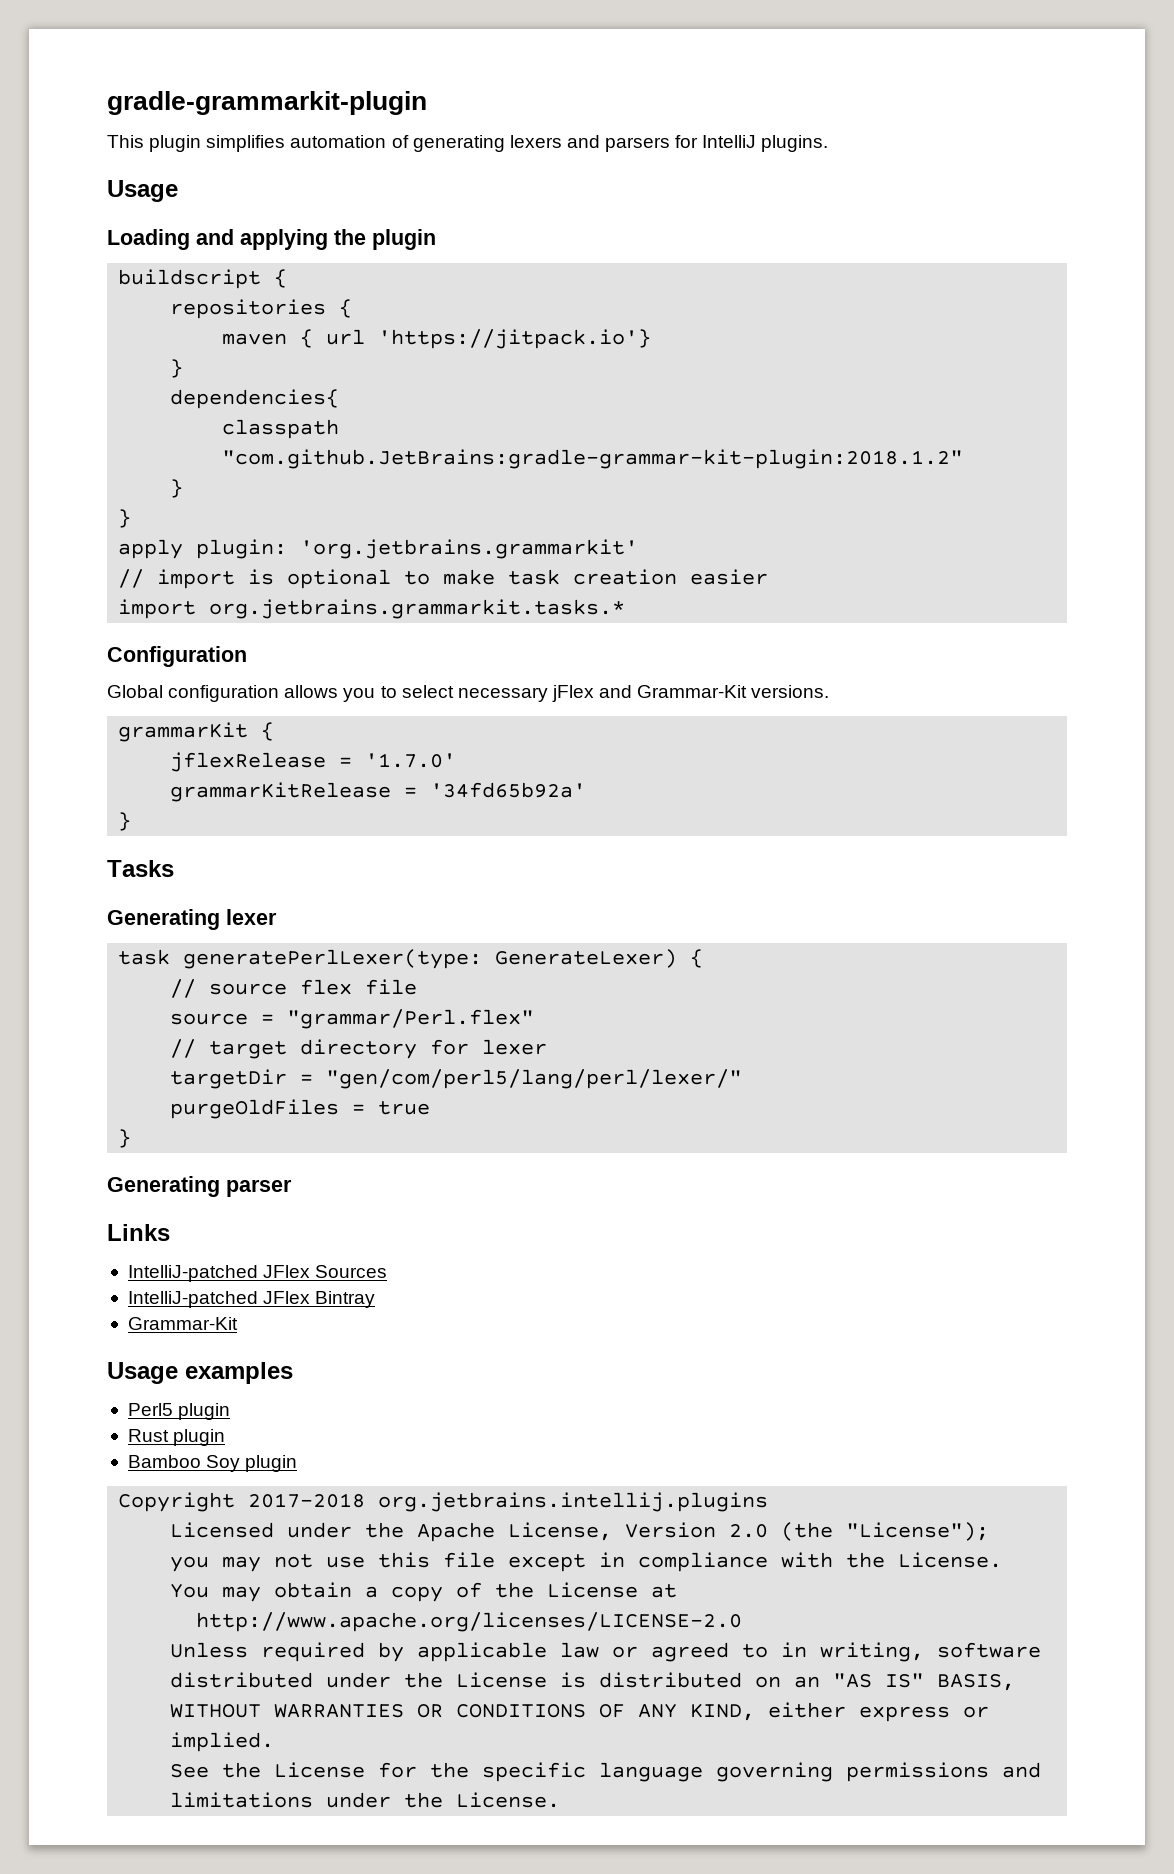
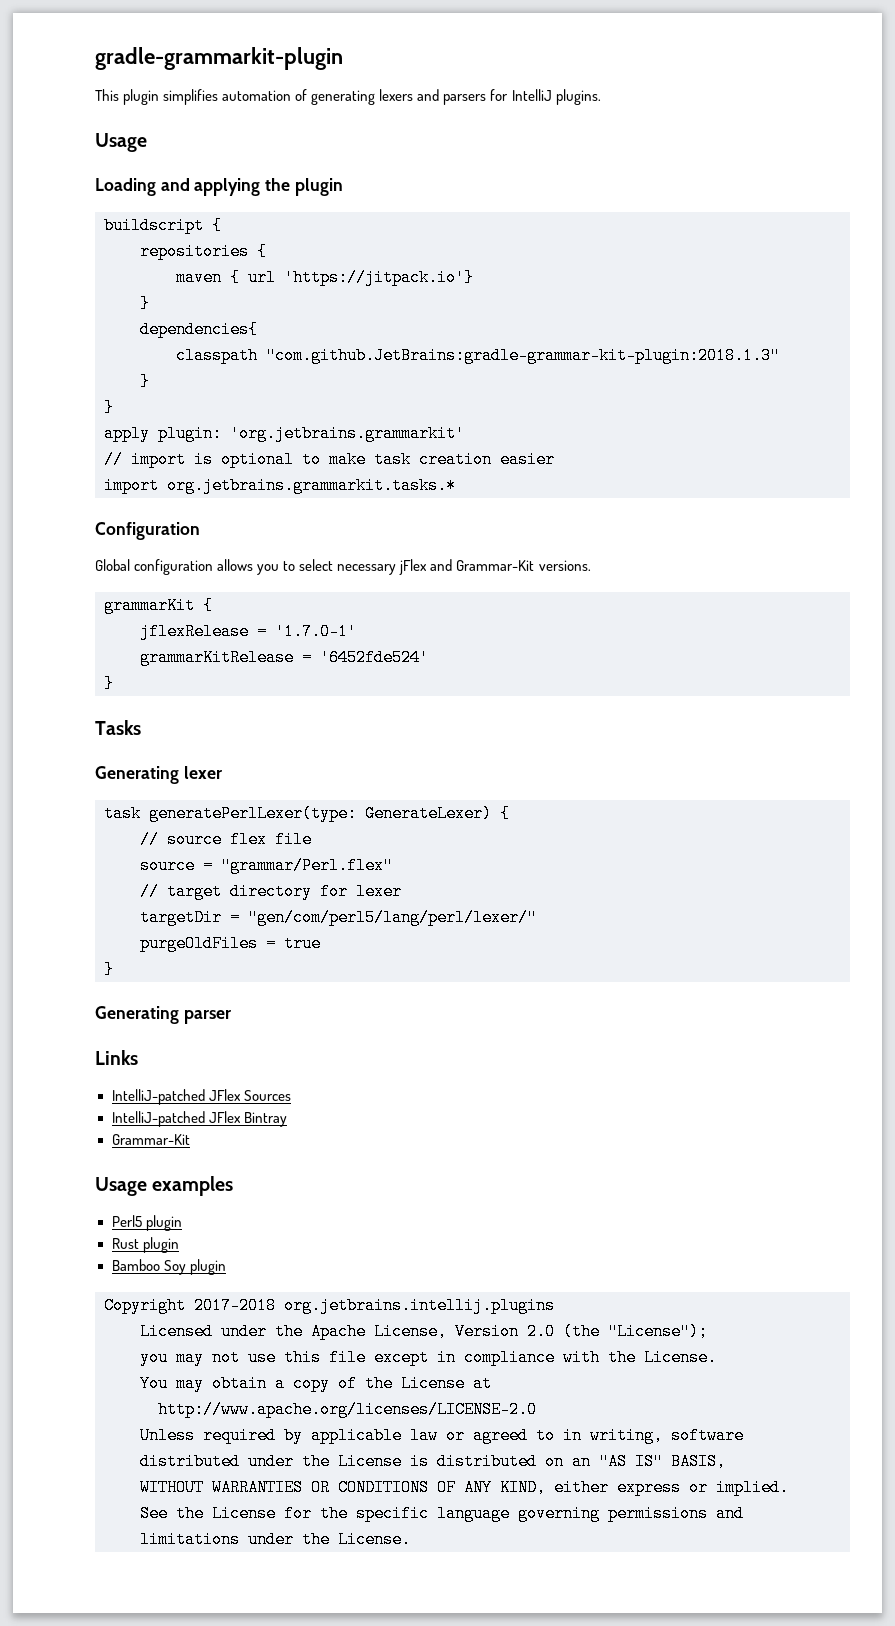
[222,449,964,469] "com.github.JetBrains:gradle-grammar-kit-plugin:2018.1.2" -> [266,347,780,364] "com.github.JetBrains:gradle-grammar-kit-plugin:2018.1.3"
[365,753,457,768] '1.7.0' -> [275,623,357,640] '1.7.0-1'
[430,782,587,798] '34fd65b92a' -> [320,649,429,666] '6452fde524'

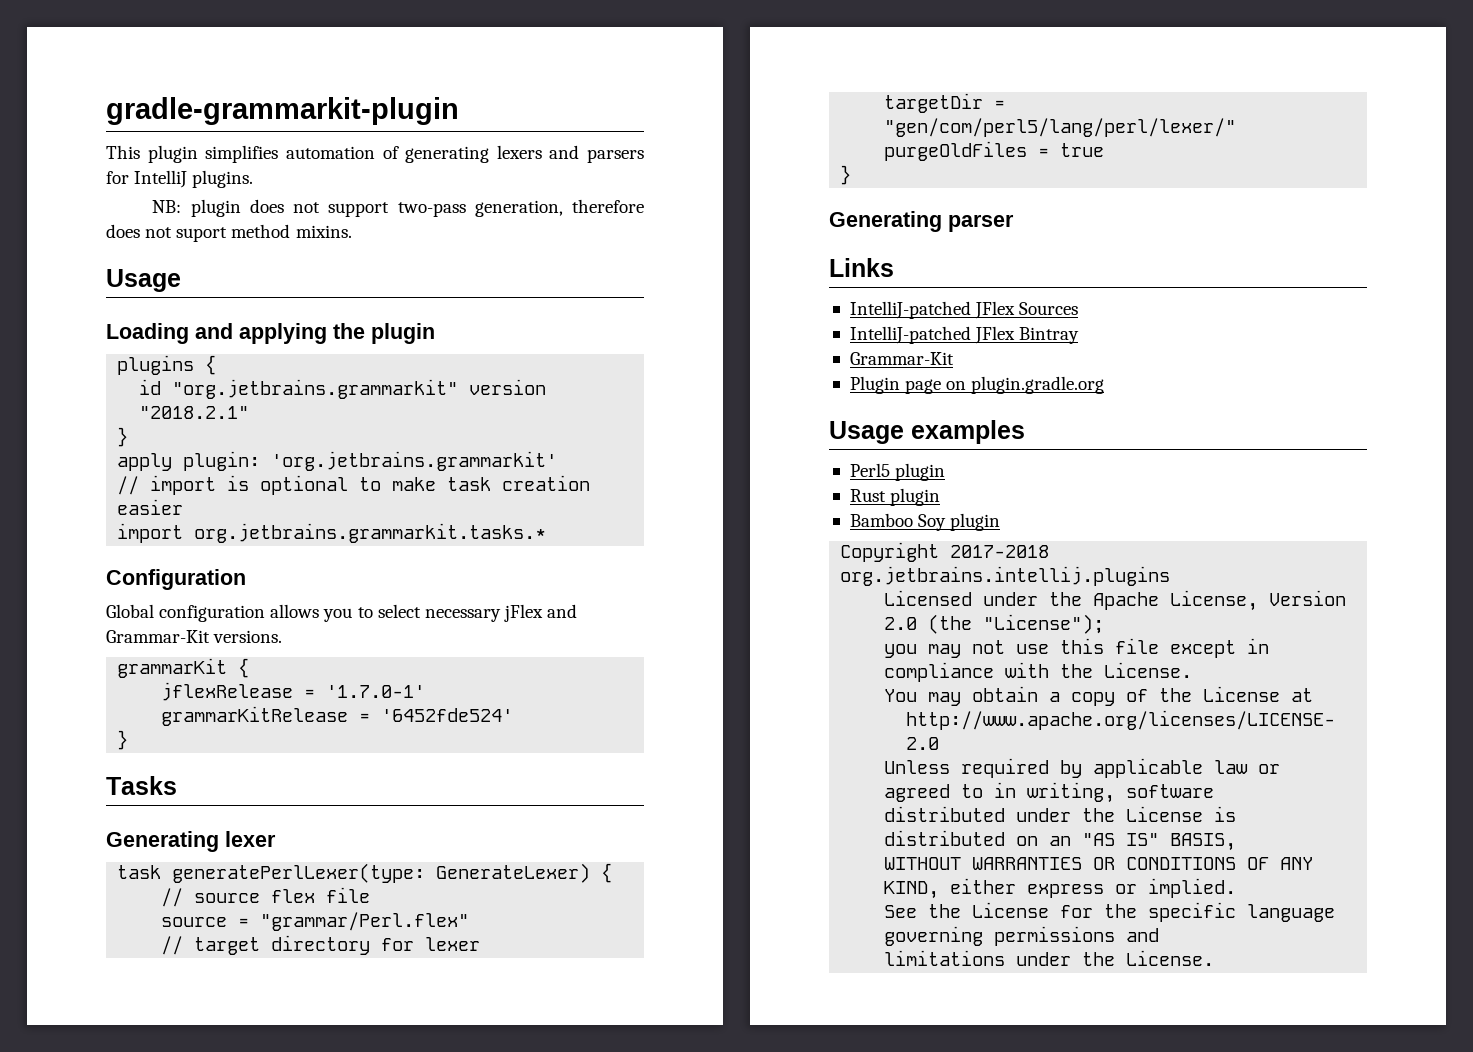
(601, 97) none -> [152,199,645,217] [106,224,352,242] // NB: plugin does not support two-pass generation, therefore does not suport method mixins.
[104,217,222,234] [140,243,267,260] [176,269,474,286] [140,295,150,312] [140,321,258,338] [176,347,780,364] [140,373,150,390] buildscript { // repositories { // maven { url 'https://jitpack.io'} // } // dependencies{ // classpath "com.github.JetBrains:gradle-grammar-kit-plugin:2018.1.3" // } -> [117,355,217,375] [139,379,547,399] [139,406,250,419] plugins { // id "org.jetbrains.grammarkit" version "2018.2.1"
(190, 1139) none -> [849,376,1105,394] // Plugin page on plugin.gradle.org

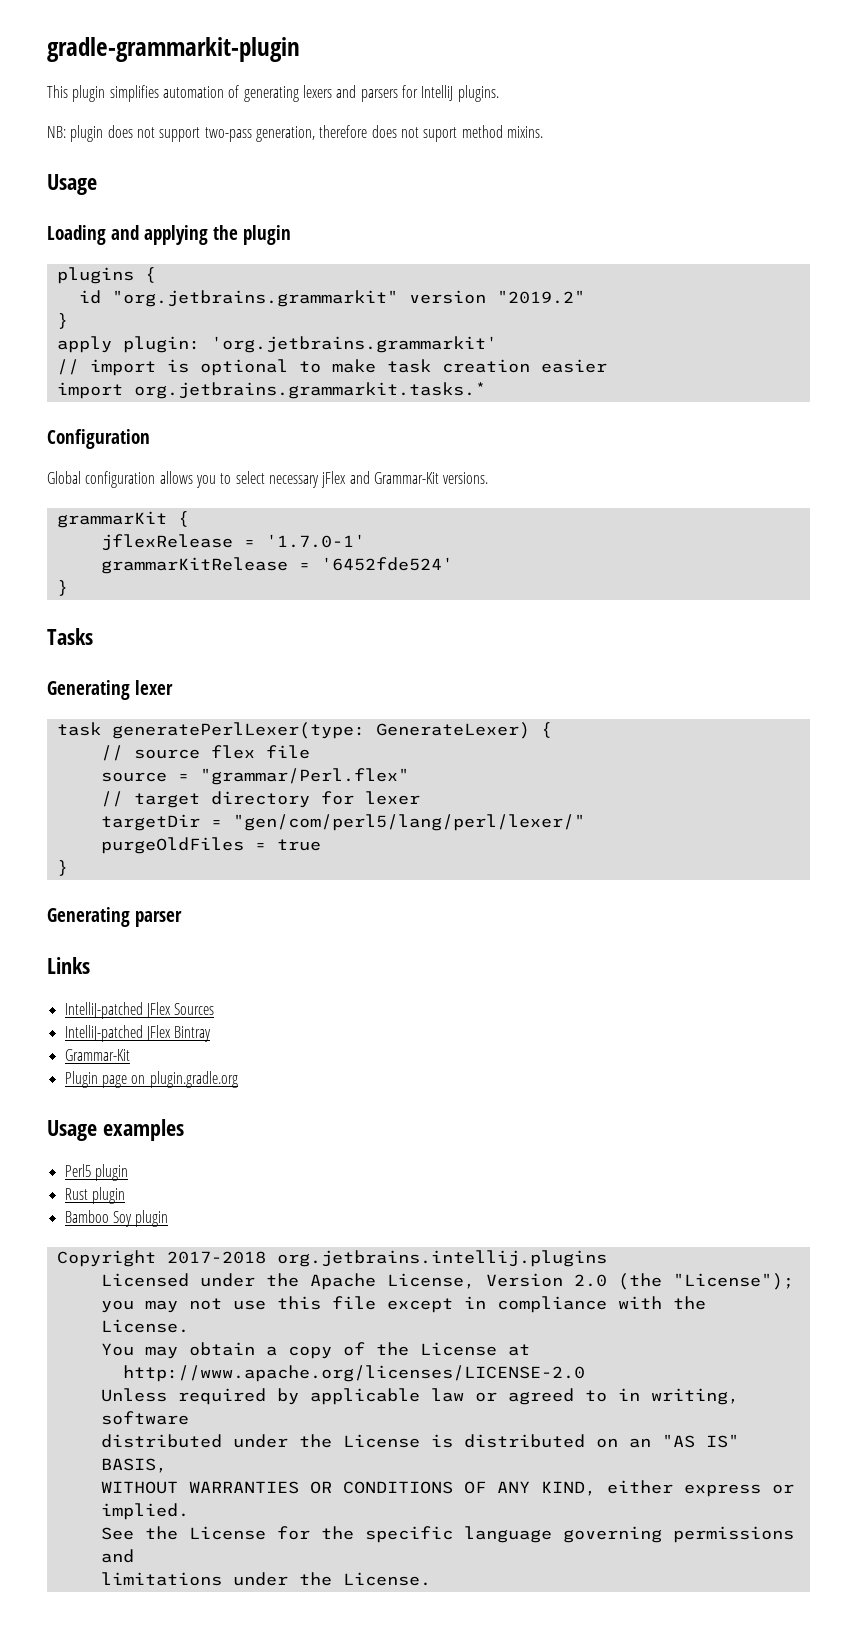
[139,406,250,419] "2018.2.1" -> [496,290,585,304] "2019.2"

